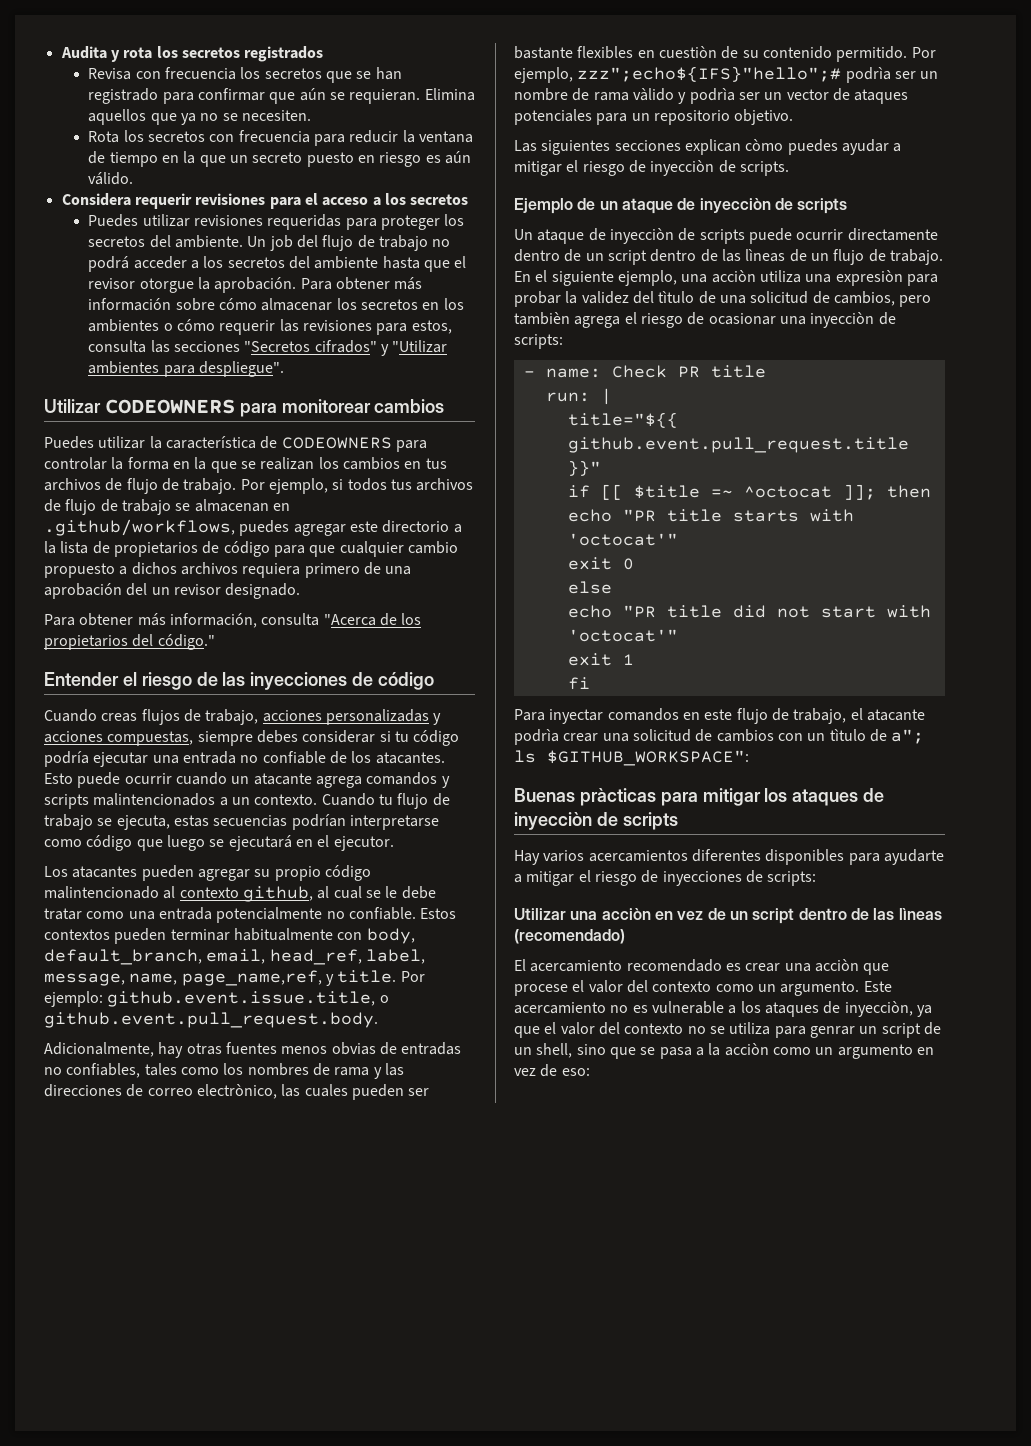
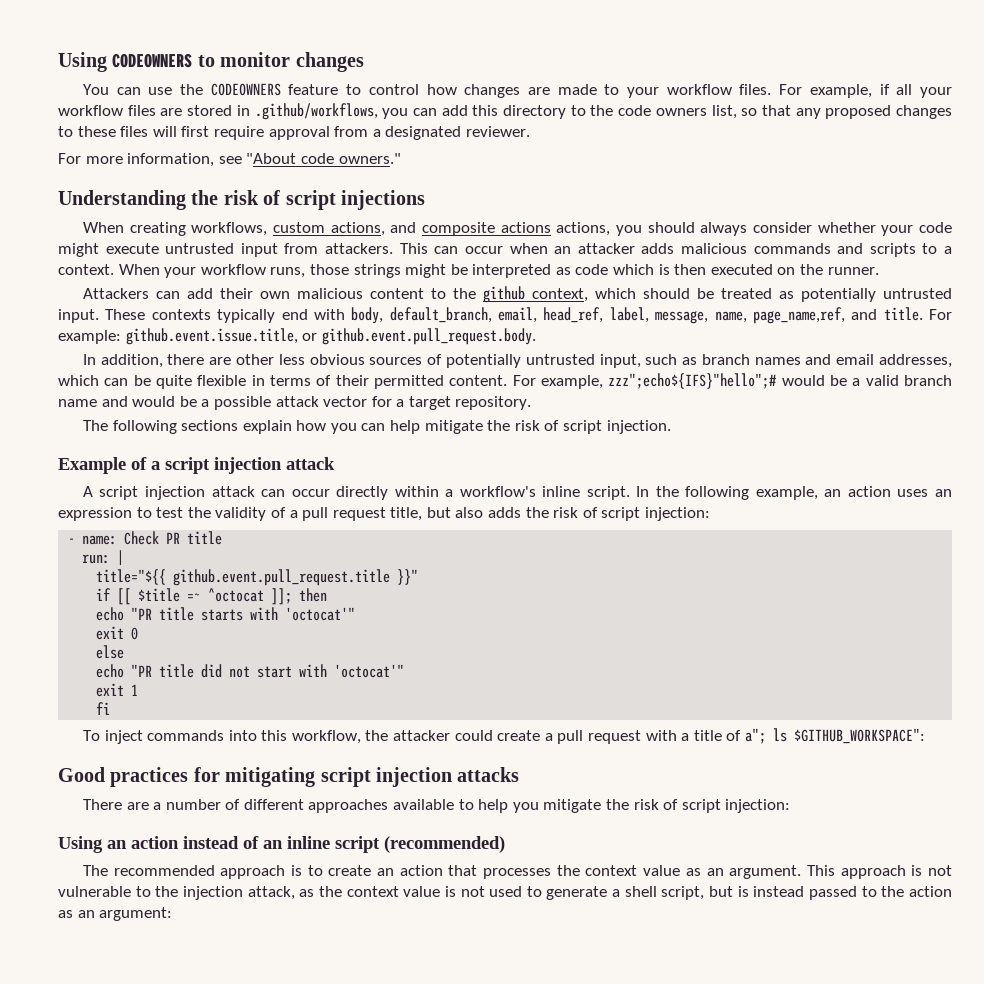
[60,46,324,62] [88,67,402,83] [88,88,475,104] [88,109,312,125] [88,130,473,146] [88,151,471,167] [88,172,134,185] [61,193,469,209] [88,214,465,230] [88,235,451,251] [88,256,467,272] [88,277,423,293] [88,298,464,311] [88,319,452,335] [88,340,448,356] [88,361,285,377] [44,399,445,417] [44,436,427,452] [44,457,447,473] [44,478,474,494] [44,499,290,515] [44,519,462,536] [44,541,458,557] [44,562,412,578] [44,583,301,599] [44,613,422,628] [44,634,215,650] [44,672,435,690] [44,709,442,725] [44,730,460,746] [44,751,445,767] [44,772,450,788] [44,793,450,809] [44,814,439,830] [44,835,394,851] [44,865,371,881] [44,886,436,902] [44,907,457,923] [44,928,363,944] Audita y rota los secretos registrados // Revisa con frecuencia los secretos que se han registrado para confirmar que aún se requieran. Elimina aquellos que ya no se necesiten. // Rota los secretos con frecuencia para reducir la ventana de tiempo en la que un secreto puesto en riesgo es aún válido. // Considera requerir revisiones para el acceso a los secretos // Puedes utilizar revisiones requeridas para proteger los secretos del ambiente. Un job del flujo de trabajo no podrá acceder a los secretos del ambiente hasta que el revisor otorgue la aprobación. Para obtener más información sobre cómo almacenar los secretos en los ambientes o cómo requerir las revisiones para estos, consulta las secciones "Secretos cifrados" y "Utilizar ambientes para despliegue". // Utilizar CODEOWNERS para monitorear cambios // Puedes utilizar la característica de CODEOWNERS para controlar la forma en la que se realizan los cambios en tus archivos de flujo de trabajo. Por ejemplo, si todos tus archivos de flujo de trabajo se almacenan en .github/workflows, puedes agregar este directorio a la lista de propietarios de código para que cualquier cambio propuesto a dichos archivos requiera primero de una aprobación del un revisor designado. // Para obtener más información, consulta "Acerca de los propietarios del código." // Entender el riesgo de las inyecciones de código // Cuando creas flujos de trabajo, acciones personalizadas y acciones compuestas, siempre debes considerar si tu código podría ejecutar una entrada no confiable de los atacantes. Esto puede ocurrir cuando un atacante agrega comandos y scripts malintencionados a un contexto. Cuando tu flujo de trabajo se ejecuta, estas secuencias podrían interpretarse como código que luego se ejecutará en el ejecutor. // Los atacantes pueden agregar su propio código malintencionado al contexto github, al cual se le debe tratar como una entrada potencialmente no confiable. Estos contextos pueden terminar habitualmente con -> [58,52,364,72] [82,83,953,98] [58,103,953,120] [58,126,530,140] [58,153,401,167] [58,190,425,210] [82,222,953,236] [58,243,952,257] [58,264,879,278] [82,286,953,303] [58,309,345,323] Using CODEOWNERS to monitor changes // You can use the CODEOWNERS feature to control how changes are made to your workflow files. For example, if all your workflow files are stored in .github/workflows, you can add this directory to the code owners list, so that any proposed changes to these files will first require approval from a designated reviewer. // For more information, see "About code owners." // Understanding the risk of script injections // When creating workflows, custom actions, and composite actions actions, you should always consider whether your code might execute untrusted input from attackers. This can occur when an attacker adds malicious commands and scripts to a context. When your workflow runs, those strings might be interpreted as code which is then executed on the runner. // Attackers can add their own malicious content to the github context, which should be treated as potentially untrusted input. These contexts typically end with
[325,970,425,986] [44,991,389,1007] [44,1012,378,1028] [44,1042,462,1058] [44,1063,404,1079] [44,1084,430,1100] [514,46,936,62] [514,66,939,83] [514,88,909,104] [514,109,794,125] [514,139,902,155] [514,160,789,176] [514,198,848,214] [514,228,938,244] [514,249,943,265] [514,270,938,286] [514,291,932,307] [514,312,896,328] [514,334,563,349] y title. Por ejemplo: github.event.issue.title, o github.event.pull_request.body. // Adicionalmente, hay otras fuentes menos obvias de entradas no confiables, tales como los nombres de rama y las direcciones de correo electrònico, las cuales pueden ser bastante flexibles en cuestiòn de su contenido permitido. Por ejemplo, zzz";echo${IFS}"hello";# podrìa ser un nombre de rama vàlido y podrìa ser un vector de ataques potenciales para un repositorio objetivo. // Las siguientes secciones explican còmo puedes ayudar a mitigar el riesgo de inyecciòn de scripts. // Ejemplo de un ataque de inyecciòn de scripts // Un ataque de inyecciòn de scripts puede ocurrir directamente dentro de un script dentro de las lìneas de un flujo de trabajo. En el siguiente ejemplo, una acciòn utiliza una expresiòn para probar la validez del tìtulo de una solicitud de cambios, pero tambièn agrega el riesgo de ocasionar una inyecciòn de scripts: -> [851,307,952,321] [58,328,536,345] [82,354,953,368] [58,373,953,389] [58,396,532,410] [82,420,671,434] [58,457,335,474] [82,486,952,500] [58,507,711,521] and title. For example: github.event.issue.title, or github.event.pull_request.body. // In addition, there are other less obvious sources of potentially untrusted input, such as branch names and email addresses, which can be quite flexible in terms of their permitted content. For example, zzz";echo${IFS}"hello";# would be a valid branch name and would be a possible attack vector for a target repository. // The following sections explain how you can help mitigate the risk of script injection. // Example of a script injection attack // A script injection attack can occur directly within a workflow's inline script. In the following example, an action uses an expression to test the validity of a pull request title, but also adds the risk of script injection:
[514,708,925,724] [514,729,925,745] [514,750,749,766] [514,788,885,806] [514,812,678,830] [514,849,944,865] [514,870,817,886] [514,908,942,924] [514,929,625,944] [514,959,890,975] [514,980,892,996] [514,1001,932,1017] [514,1022,941,1038] [514,1043,934,1059] [514,1064,590,1077] Para inyectar comandos en este flujo de trabajo, el atacante podrìa crear una solicitud de cambios con un tìtulo de a"; ls $GITHUB_WORKSPACE": // Buenas pràcticas para mitigar los ataques de inyecciòn de scripts // Hay varios acercamientos diferentes disponibles para ayudarte a mitigar el riesgo de inyecciones de scripts: // Utilizar una acciòn en vez de un script dentro de las lìneas (recomendado) // El acercamiento recomendado es crear una acciòn que procese el valor del contexto como un argumento. Este acercamiento no es vulnerable a los ataques de inyecciòn, ya que el valor del contexto no se utiliza para genrar un script de un shell, sino que se pasa a la acciòn como un argumento en vez de eso: -> [82,728,925,744] [58,767,520,787] [82,799,791,813] [58,836,505,853] [82,865,952,879] [58,886,953,900] [58,907,173,921] To inject commands into this workflow, the attacker could create a pull request with a title of a"; ls $GITHUB_WORKSPACE": // Good practices for mitigating script injection attacks // There are a number of different approaches available to help you mitigate the risk of script injection: // Using an action instead of an inline script (recommended) // The recommended approach is to create an action that processes the context value as an argument. This approach is not vulnerable to the injection attack, as the context value is not used to generate a shell script, but is instead passed to the action as an argument:

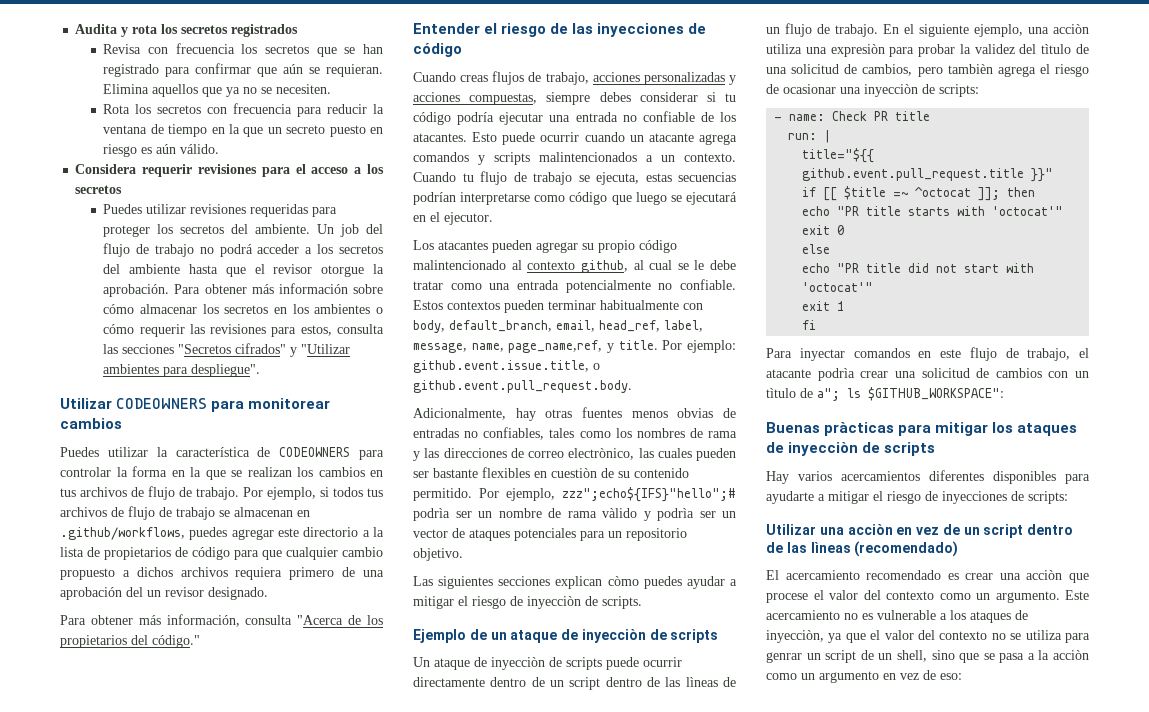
[58,52,364,72] [82,83,953,98] [58,103,953,120] [58,126,530,140] [58,153,401,167] [58,190,425,210] [82,222,953,236] [58,243,952,257] [58,264,879,278] [82,286,953,303] [58,309,345,323] Using CODEOWNERS to monitor changes // You can use the CODEOWNERS feature to control how changes are made to your workflow files. For example, if all your workflow files are stored in .github/workflows, you can add this directory to the code owners list, so that any proposed changes to these files will first require approval from a designated reviewer. // For more information, see "About code owners." // Understanding the risk of script injections // When creating workflows, custom actions, and composite actions actions, you should always consider whether your code might execute untrusted input from attackers. This can occur when an attacker adds malicious commands and scripts to a context. When your workflow runs, those strings might be interpreted as code which is then executed on the runner. // Attackers can add their own malicious content to the github context, which should be treated as potentially untrusted input. These contexts typically end with -> [75,24,299,37] [103,43,384,57] [103,63,384,77] [103,84,332,97] [103,103,384,117] [103,124,383,137] [103,144,220,157] [75,164,385,177] [75,185,123,194] [103,204,338,217] [103,224,383,237] [103,243,383,257] [103,264,384,277] [103,283,383,297] [103,304,384,314] [103,324,384,337] [103,343,351,357] [103,364,261,377] [60,398,331,412] [60,418,122,429] [60,447,384,460] [60,466,383,480] [60,486,383,500] [60,506,310,520] [60,527,384,540] [60,547,383,560] [60,567,384,580] [60,587,268,600] [60,614,383,627] [60,635,200,648] [413,23,707,37] [413,43,462,57] [413,71,736,85] [413,92,736,105] [413,111,736,125] [413,132,737,145] [413,152,736,165] [413,171,736,185] [413,192,737,205] [413,212,493,225] [413,240,677,253] [413,260,736,273] [413,279,736,293] [413,300,703,313] Audita y rota los secretos registrados // Revisa con frecuencia los secretos que se han registrado para confirmar que aún se requieran. Elimina aquellos que ya no se necesiten. // Rota los secretos con frecuencia para reducir la ventana de tiempo en la que un secreto puesto en riesgo es aún válido. // Considera requerir revisiones para el acceso a los secretos // Puedes utilizar revisiones requeridas para proteger los secretos del ambiente. Un job del flujo de trabajo no podrá acceder a los secretos del ambiente hasta que el revisor otorgue la aprobación. Para obtener más información sobre cómo almacenar los secretos en los ambientes o cómo requerir las revisiones para estos, consulta las secciones "Secretos cifrados" y "Utilizar ambientes para despliegue". // Utilizar CODEOWNERS para monitorear cambios // Puedes utilizar la característica de CODEOWNERS para controlar la forma en la que se realizan los cambios en tus archivos de flujo de trabajo. Por ejemplo, si todos tus archivos de flujo de trabajo se almacenan en .github/workflows, puedes agregar este directorio a la lista de propietarios de código para que cualquier cambio propuesto a dichos archivos requiera primero de una aprobación del un revisor designado. // Para obtener más información, consulta "Acerca de los propietarios del código." // Entender el riesgo de las inyecciones de código // Cuando creas flujos de trabajo, acciones personalizadas y acciones compuestas, siempre debes considerar si tu código podría ejecutar una entrada no confiable de los atacantes. Esto puede ocurrir cuando un atacante agrega comandos y scripts malintencionados a un contexto. Cuando tu flujo de trabajo se ejecuta, estas secuencias podrían interpretarse como código que luego se ejecutará en el ejecutor. // Los atacantes pueden agregar su propio código malintencionado al contexto github, al cual se le debe tratar como una entrada potencialmente no confiable. Estos contextos pueden terminar habitualmente con
[851,307,952,321] [58,328,536,345] [82,354,953,368] [58,373,953,389] [58,396,532,410] [82,420,671,434] [58,457,335,474] [82,486,952,500] [58,507,711,521] and title. For example: github.event.issue.title, or github.event.pull_request.body. // In addition, there are other less obvious sources of potentially untrusted input, such as branch names and email addresses, which can be quite flexible in terms of their permitted content. For example, zzz";echo${IFS}"hello";# would be a valid branch name and would be a possible attack vector for a target repository. // The following sections explain how you can help mitigate the risk of script injection. // Example of a script injection attack // A script injection attack can occur directly within a workflow's inline script. In the following example, an action uses an expression to test the validity of a pull request title, but also adds the risk of script injection: -> [607,340,736,353] [413,360,600,373] [413,380,632,393] [413,407,736,421] [413,427,737,440] [413,448,736,461] [413,467,689,478] [413,487,736,502] [413,508,736,521] [413,528,687,541] [413,548,463,561] [413,576,737,589] [413,596,642,609] [413,629,719,643] [413,657,682,670] [413,677,736,690] [766,23,1089,37] [766,44,1089,57] [766,64,1089,77] [766,84,979,97] y title. Por ejemplo: github.event.issue.title, o github.event.pull_request.body. // Adicionalmente, hay otras fuentes menos obvias de entradas no confiables, tales como los nombres de rama y las direcciones de correo electrònico, las cuales pueden ser bastante flexibles en cuestiòn de su contenido permitido. Por ejemplo, zzz";echo${IFS}"hello";# podrìa ser un nombre de rama vàlido y podrìa ser un vector de ataques potenciales para un repositorio objetivo. // Las siguientes secciones explican còmo puedes ayudar a mitigar el riesgo de inyecciòn de scripts. // Ejemplo de un ataque de inyecciòn de scripts // Un ataque de inyecciòn de scripts puede ocurrir directamente dentro de un script dentro de las lìneas de un flujo de trabajo. En el siguiente ejemplo, una acciòn utiliza una expresiòn para probar la validez del tìtulo de una solicitud de cambios, pero tambièn agrega el riesgo de ocasionar una inyecciòn de scripts:
[82,728,925,744] [58,767,520,787] [82,799,791,813] [58,836,505,853] [82,865,952,879] [58,886,953,900] [58,907,173,921] To inject commands into this workflow, the attacker could create a pull request with a title of a"; ls $GITHUB_WORKSPACE": // Good practices for mitigating script injection attacks // There are a number of different approaches available to help you mitigate the risk of script injection: // Using an action instead of an inline script (recommended) // The recommended approach is to create an action that processes the context value as an argument. This approach is not vulnerable to the injection attack, as the context value is not used to generate a shell script, but is instead passed to the action as an argument: -> [766,347,1089,361] [766,368,1089,381] [766,387,1004,401] [766,422,1078,436] [766,442,936,456] [766,470,1090,484] [766,491,1068,504] [766,524,1074,538] [766,541,959,557] [766,570,1089,583] [766,590,1089,603] [766,610,1028,623] [766,630,1090,643] [766,650,1089,663] [766,670,962,683] Para inyectar comandos en este flujo de trabajo, el atacante podrìa crear una solicitud de cambios con un tìtulo de a"; ls $GITHUB_WORKSPACE": // Buenas pràcticas para mitigar los ataques de inyecciòn de scripts // Hay varios acercamientos diferentes disponibles para ayudarte a mitigar el riesgo de inyecciones de scripts: // Utilizar una acciòn en vez de un script dentro de las lìneas (recomendado) // El acercamiento recomendado es crear una acciòn que procese el valor del contexto como un argumento. Este acercamiento no es vulnerable a los ataques de inyecciòn, ya que el valor del contexto no se utiliza para genrar un script de un shell, sino que se pasa a la acciòn como un argumento en vez de eso:

